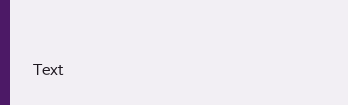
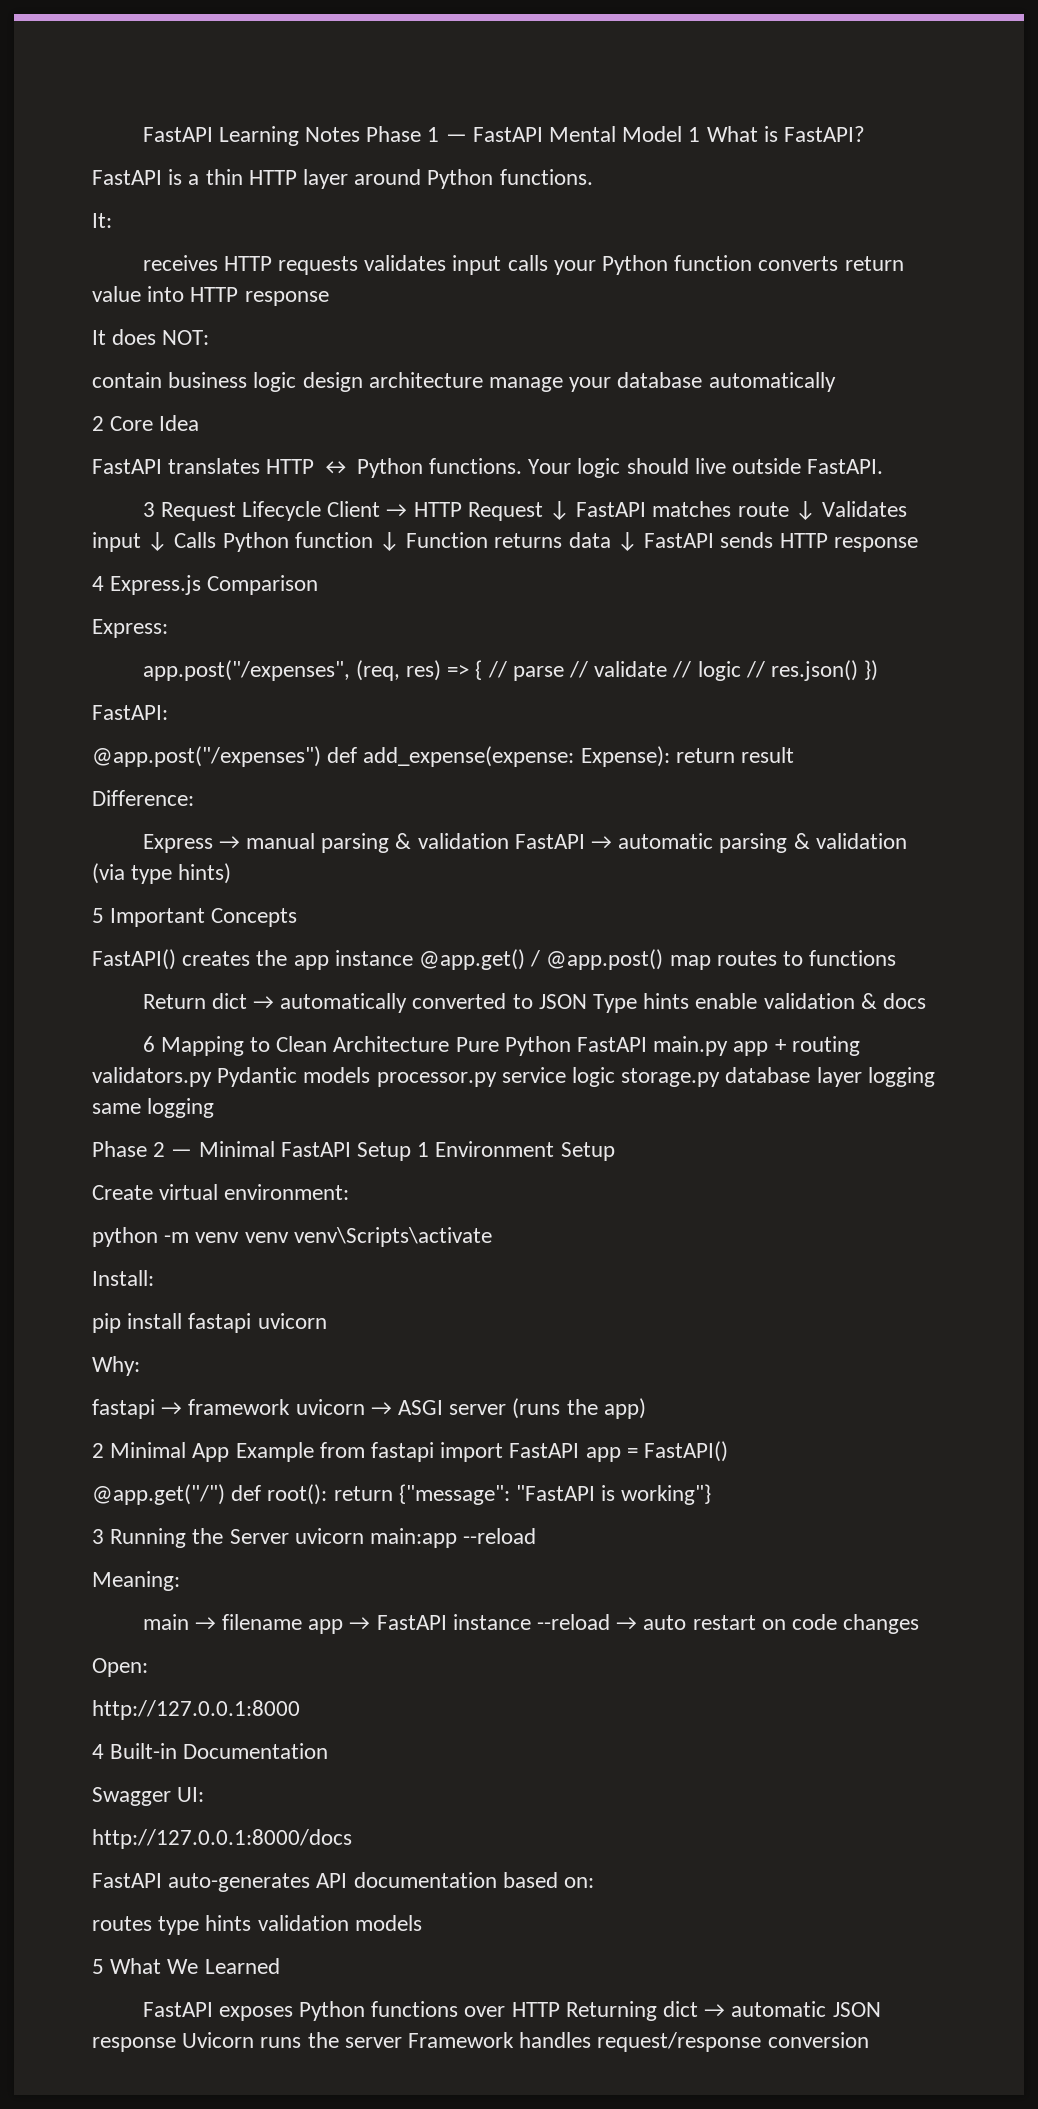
[33,64,64,76] Text -> [142,126,866,146] [92,169,593,189] [92,213,112,228] [142,255,904,275] [92,286,329,306] [92,329,210,345] [92,372,836,392] [92,415,200,431] [92,458,884,478] [142,501,908,521] [92,532,918,552] [92,575,319,595] [92,619,168,638] [142,660,879,681] [92,705,168,720] [92,746,795,767] [92,790,194,806] [142,833,907,853] [92,863,232,884] [92,908,298,927] [92,949,897,970] [142,993,927,1013] [142,1036,860,1056] [92,1067,935,1087] [92,1098,215,1118] [92,1141,615,1161] [92,1184,350,1200] [92,1227,492,1247] [92,1270,154,1286] [92,1313,327,1333] [92,1356,140,1376] [92,1398,646,1419] [92,1441,729,1462] [92,1484,712,1505] [92,1528,537,1548] [92,1571,180,1591] [142,1614,920,1634] [92,1658,148,1677] [92,1700,300,1720] [92,1743,329,1759] [92,1787,205,1806] [92,1829,352,1849] [92,1872,595,1892] [92,1915,422,1935] [92,1958,280,1974] [142,2001,881,2021] [92,2032,869,2052] FastAPI Learning Notes Phase 1 — FastAPI Mental Model 1 What is FastAPI? // FastAPI is a thin HTTP layer around Python functions. // It: // receives HTTP requests validates input calls your Python function converts return value into HTTP response // It does NOT: // contain business logic design architecture manage your database automatically // 2 Core Idea // FastAPI translates HTTP ↔ Python functions. Your logic should live outside FastAPI. // 3 Request Lifecycle Client → HTTP Request ↓ FastAPI matches route ↓ Validates input ↓ Calls Python function ↓ Function returns data ↓ FastAPI sends HTTP response // 4 Express.js Comparison // Express: // app.post("/expenses", (req, res) => { // parse // validate // logic // res.json() }) // FastAPI: // @app.post("/expenses") def add_expense(expense: Expense): return result // Difference: // Express → manual parsing & validation FastAPI → automatic parsing & validation (via type hints) // 5 Important Concepts // FastAPI() creates the app instance @app.get() / @app.post() map routes to functions // Return dict → automatically converted to JSON Type hints enable validation & docs // 6 Mapping to Clean Architecture Pure Python FastAPI main.py app + routing validators.py Pydantic models processor.py service logic storage.py database layer logging same logging // Phase 2 — Minimal FastAPI Setup 1 Environment Setup // Create virtual environment: // python -m venv venv venv\Scripts\activate // Install: // pip install fastapi uvicorn // Why: // fastapi → framework uvicorn → ASGI server (runs the app) // 2 Minimal App Example from fastapi import FastAPI app = FastAPI() // @app.get("/") def root(): return {"message": "FastAPI is working"} // 3 Running the Server uvicorn main:app --reload // Meaning: // main → filename app → FastAPI instance --reload → auto restart on code changes // Open: // http://127.0.0.1:8000 // 4 Built-in Documentation // Swagger UI: // http://127.0.0.1:8000/docs // FastAPI auto-generates API documentation based on: // routes type hints validation models // 5 What We Learned // FastAPI exposes Python functions over HTTP Returning dict → automatic JSON response Uvicorn runs the server Framework handles request/response conversion

